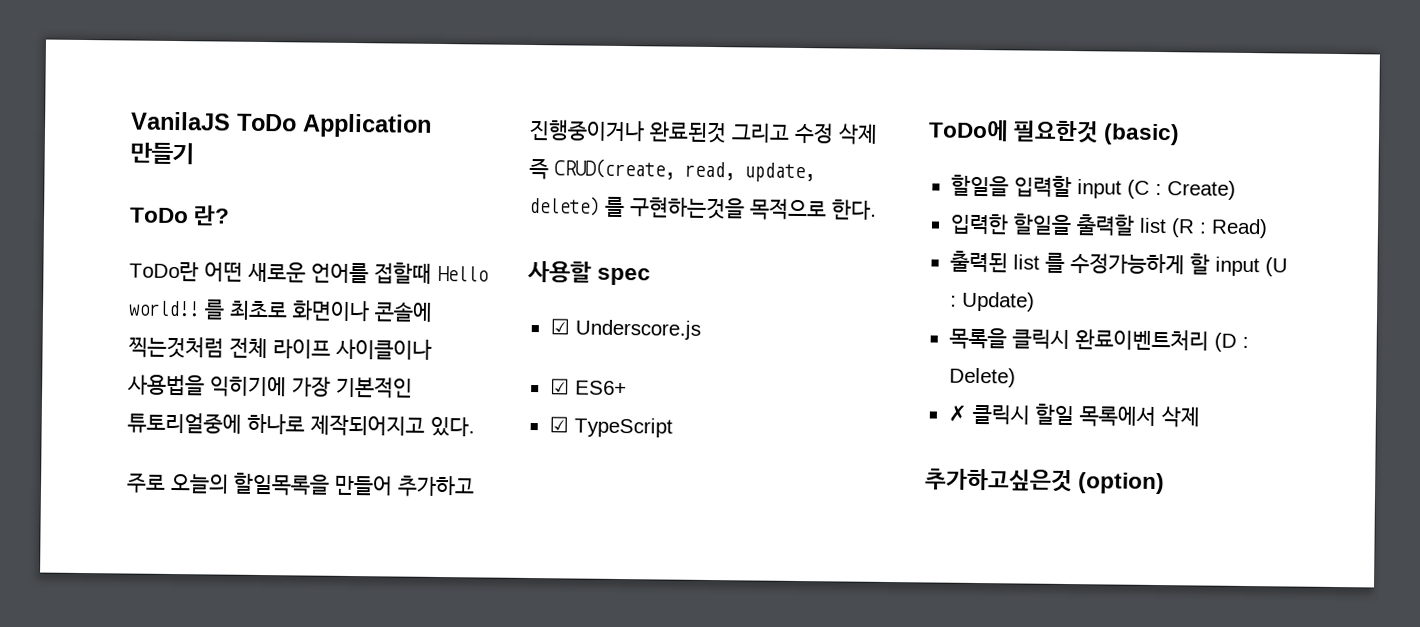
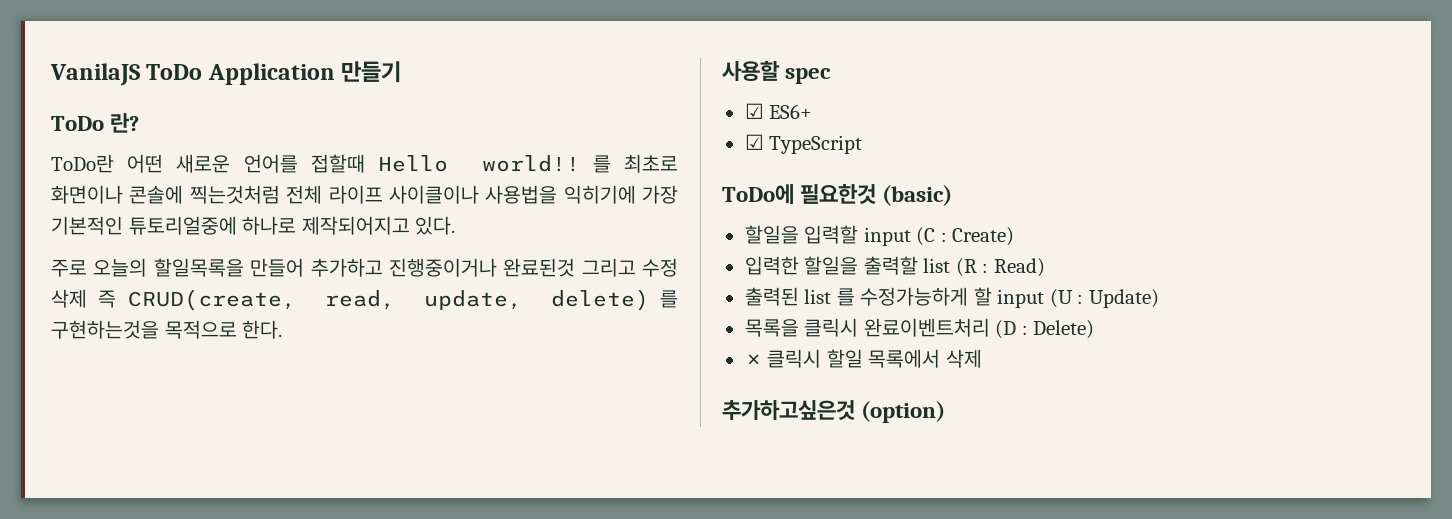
[549,318,701,340] // ☑ Underscore.js -> (832, 76) none

